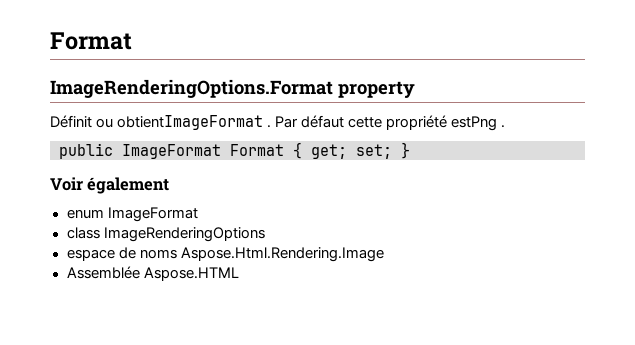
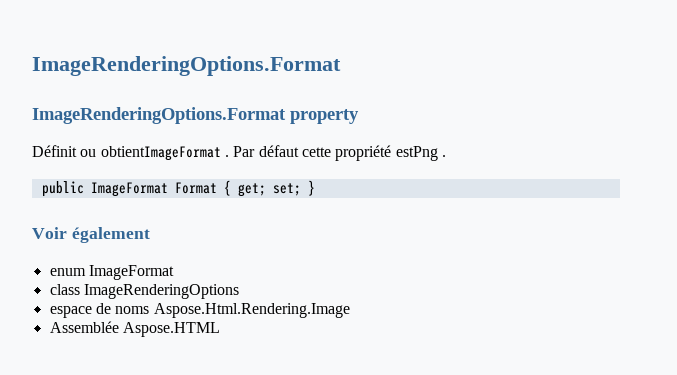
[50,32,132,50] Format -> [32,56,341,76] ImageRenderingOptions.Format

